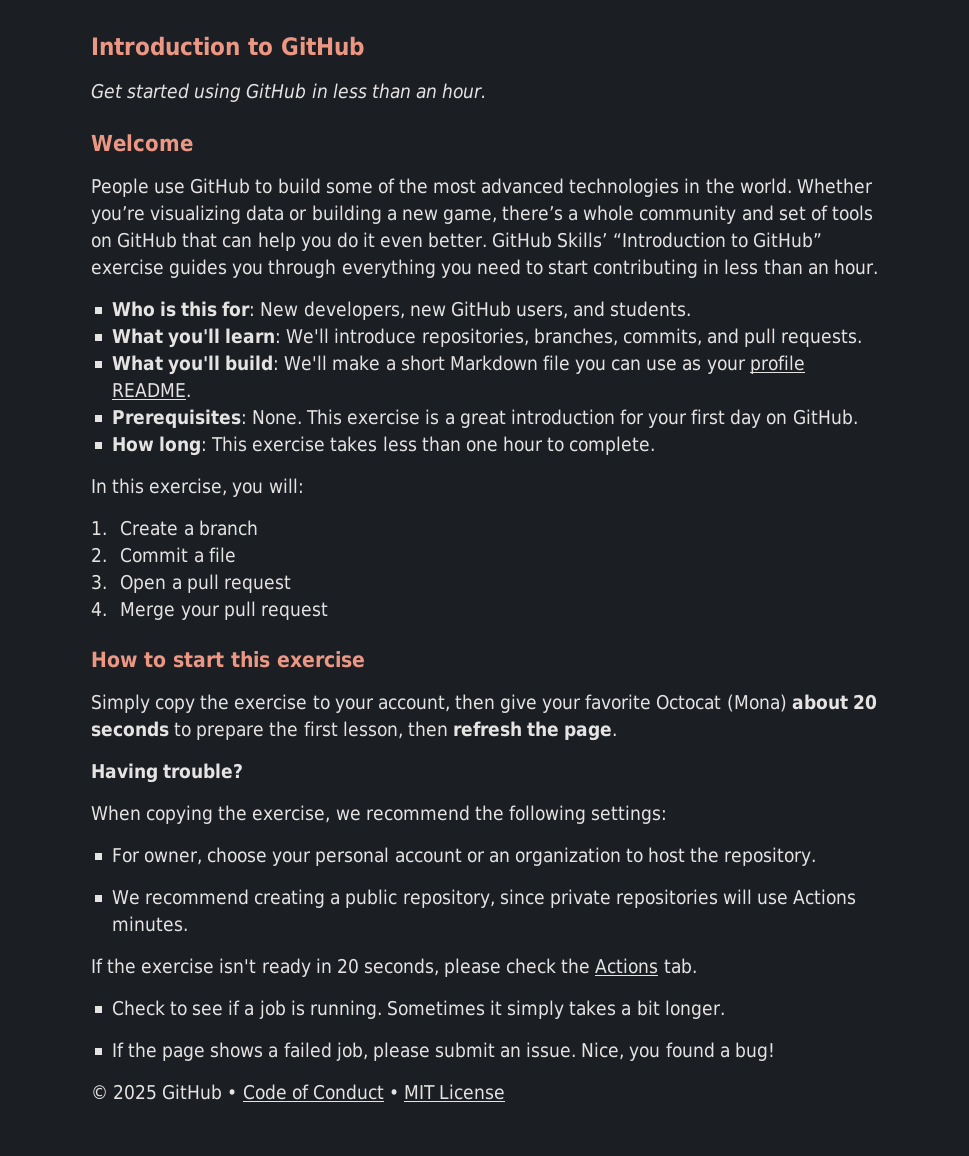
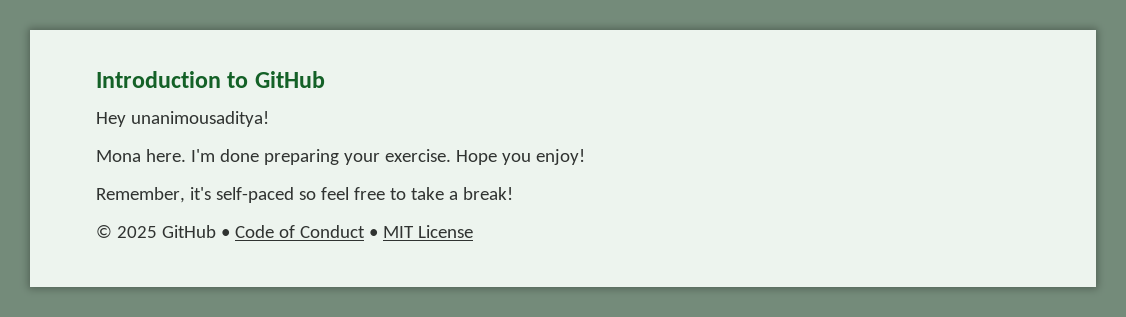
[91,83,487,102] [91,134,193,152] [91,178,873,197] [91,205,873,224] [91,232,822,251] [91,259,878,278] [111,301,692,320] [111,328,863,348] [111,355,805,375] [111,383,191,397] [111,409,858,428] [111,436,656,456] [91,478,304,497] [91,520,258,536] [91,547,236,563] [91,574,291,593] [91,601,328,620] [91,651,365,668] [91,694,877,713] [91,721,618,741] [91,763,244,783] [91,805,668,824] [111,847,817,866] [111,889,857,908] [111,916,188,932] [91,958,697,977] [111,1000,725,1019] [111,1042,775,1061] Get started using GitHub in less than an hour. // Welcome // People use GitHub to build some of the most advanced technologies in the world. Whether you’re visualizing data or building a new game, there’s a whole community and set of tools on GitHub that can help you do it even better. GitHub Skills’ “Introduction to GitHub” exercise guides you through everything you need to start contributing in less than an hour. // Who is this for: New developers, new GitHub users, and students. // What you'll learn: We'll introduce repositories, branches, commits, and pull requests. // What you'll build: We'll make a short Markdown file you can use as your profile README. // Prerequisites: None. This exercise is a great introduction for your first day on GitHub. // How long: This exercise takes less than one hour to complete. // In this exercise, you will: // 1. Create a branch // 2. Commit a file // 3. Open a pull request // 4. Merge your pull request // How to start this exercise // Simply copy the exercise to your account, then give your favorite Octocat (Mona) about 20 seconds to prepare the first lesson, then refresh the page. // Having trouble? // When copying the exercise, we recommend the following settings: // For owner, choose your personal account or an organization to host the repository. // We recommend creating a public repository, since private repositories will use Actions minutes. // If the exercise isn't ready in 20 seconds, please check the Actions tab. // Check to see if a job is running. Sometimes it simply takes a bit longer. // If the page shows a failed job, please submit an issue. Nice, you found a bug! -> [96,111,269,127] [96,149,585,165] [96,187,513,203] Hey unanimousaditya! // Mona here. I'm done preparing your exercise. Hope you enjoy! // Remember, it's self-paced so feel free to take a break!

